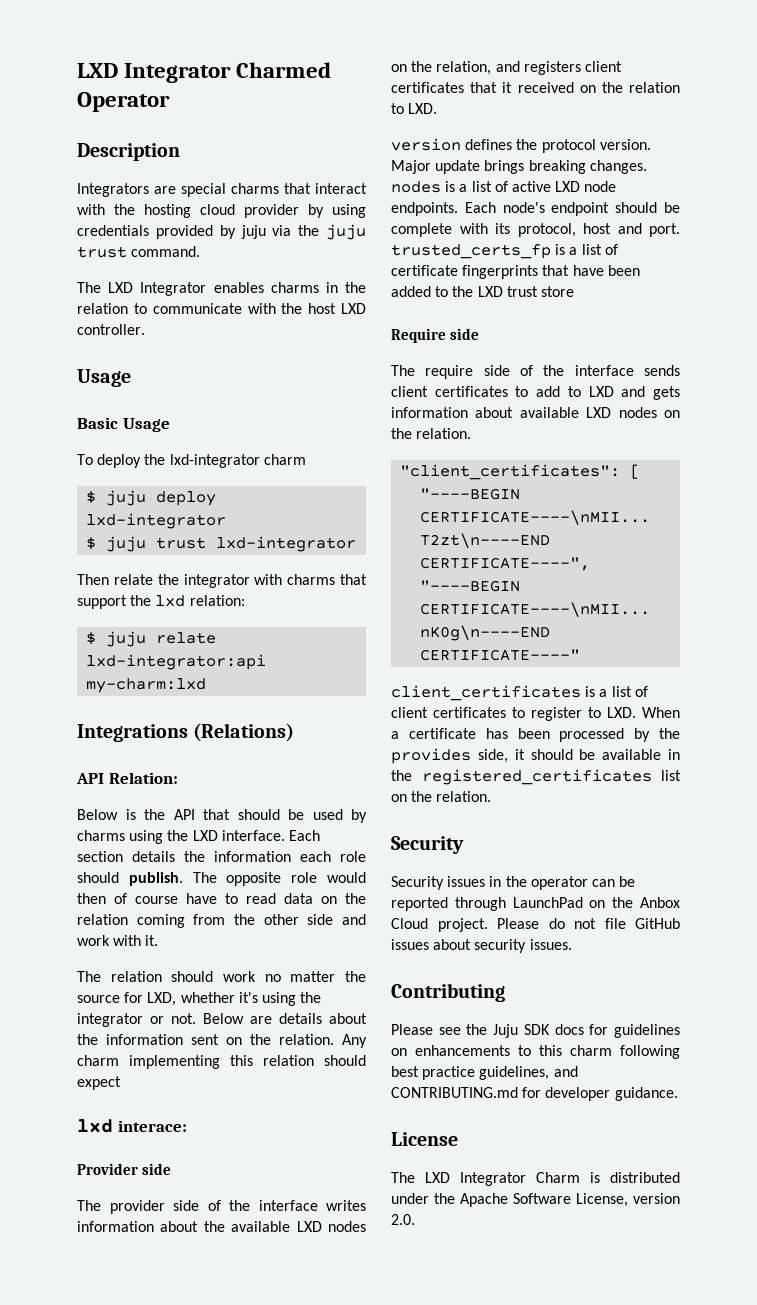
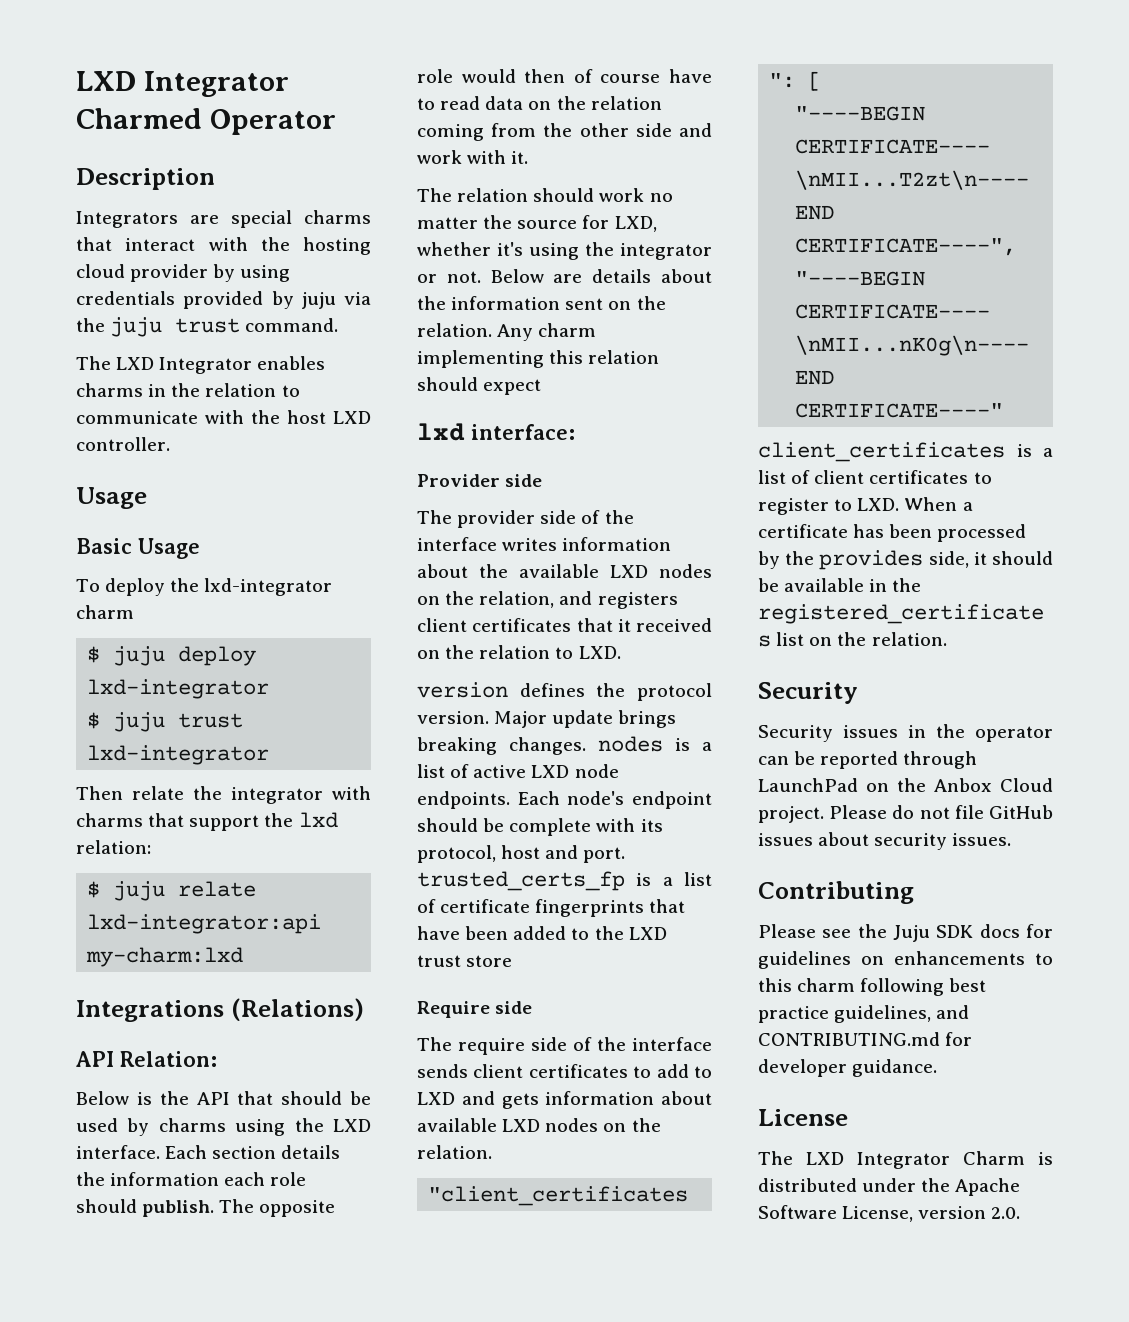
[117,1120,187,1132] interace: -> [471,424,575,440] interface:

